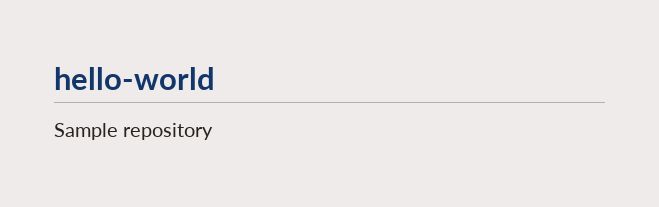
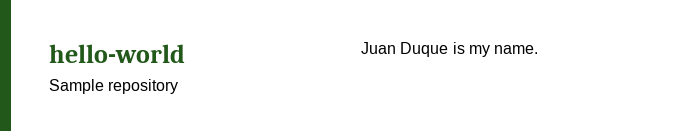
(214, 131) none -> [361,42,539,57] // Juan Duque is my name.

